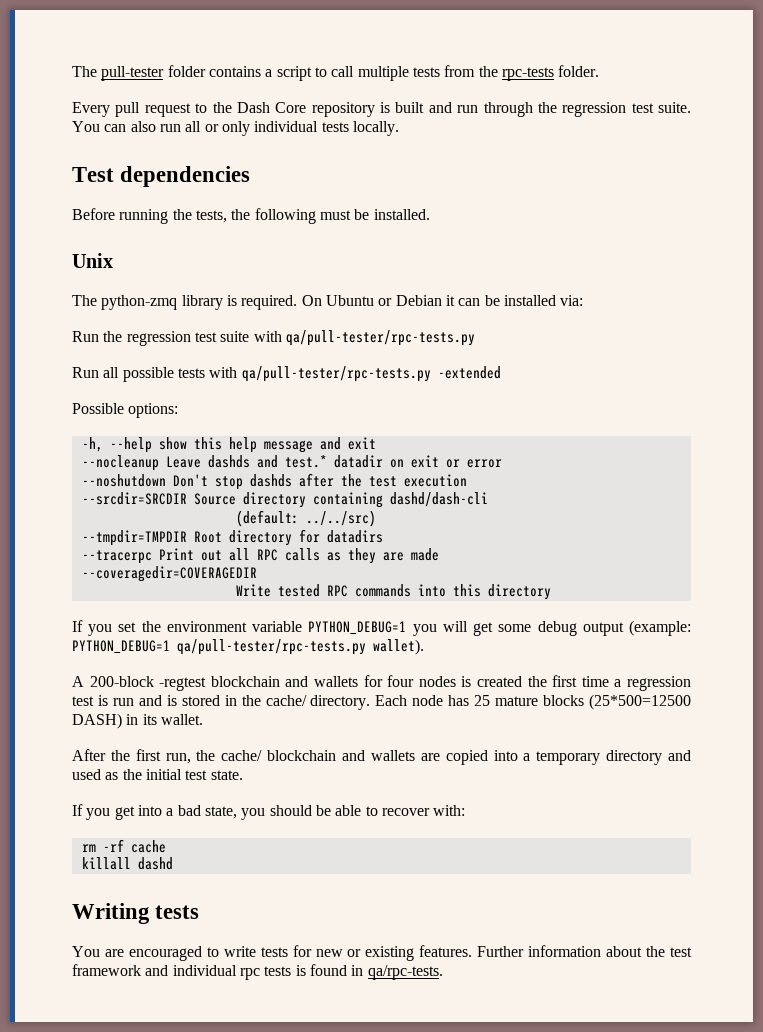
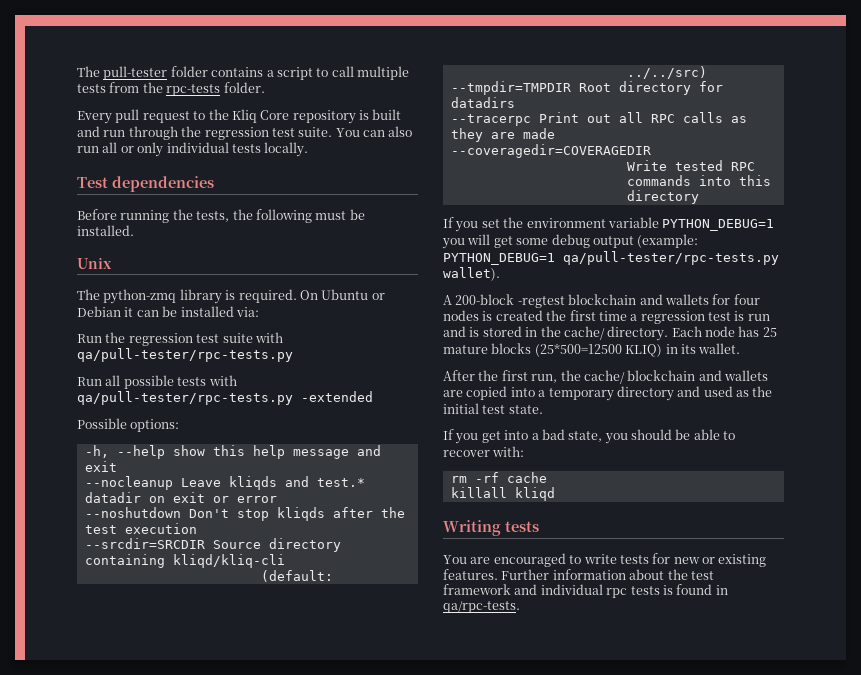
[236,102,270,113] Dash -> [231,109,257,123] Kliq
[207,455,250,468] dashds -> [228,476,277,490] kliqds
[249,474,292,487] dashds -> [276,507,325,521] kliqds
[389,492,488,507] dashd/dash-cli -> [172,554,285,568] kliqd/kliq-cli
[72,713,122,729] DASH) -> [625,344,663,357] KLIQ)
[137,857,173,870] dashd -> [514,487,555,501] kliqd

